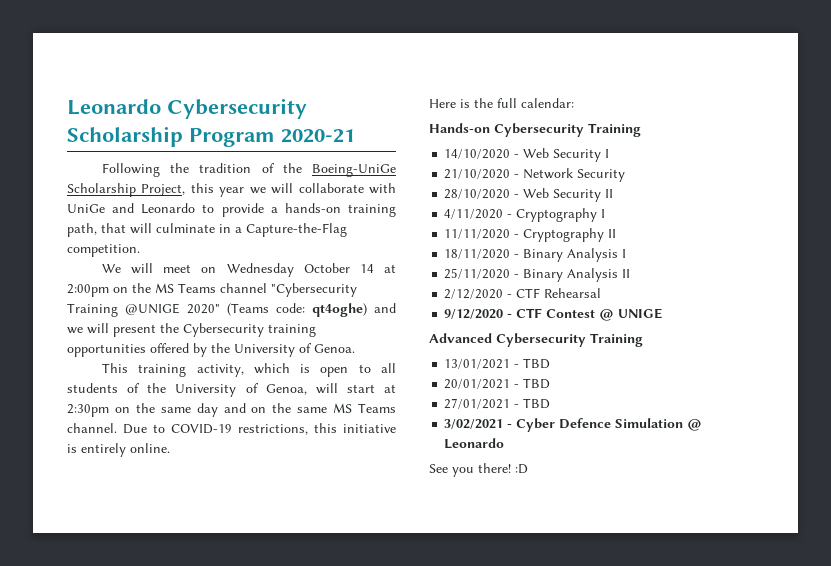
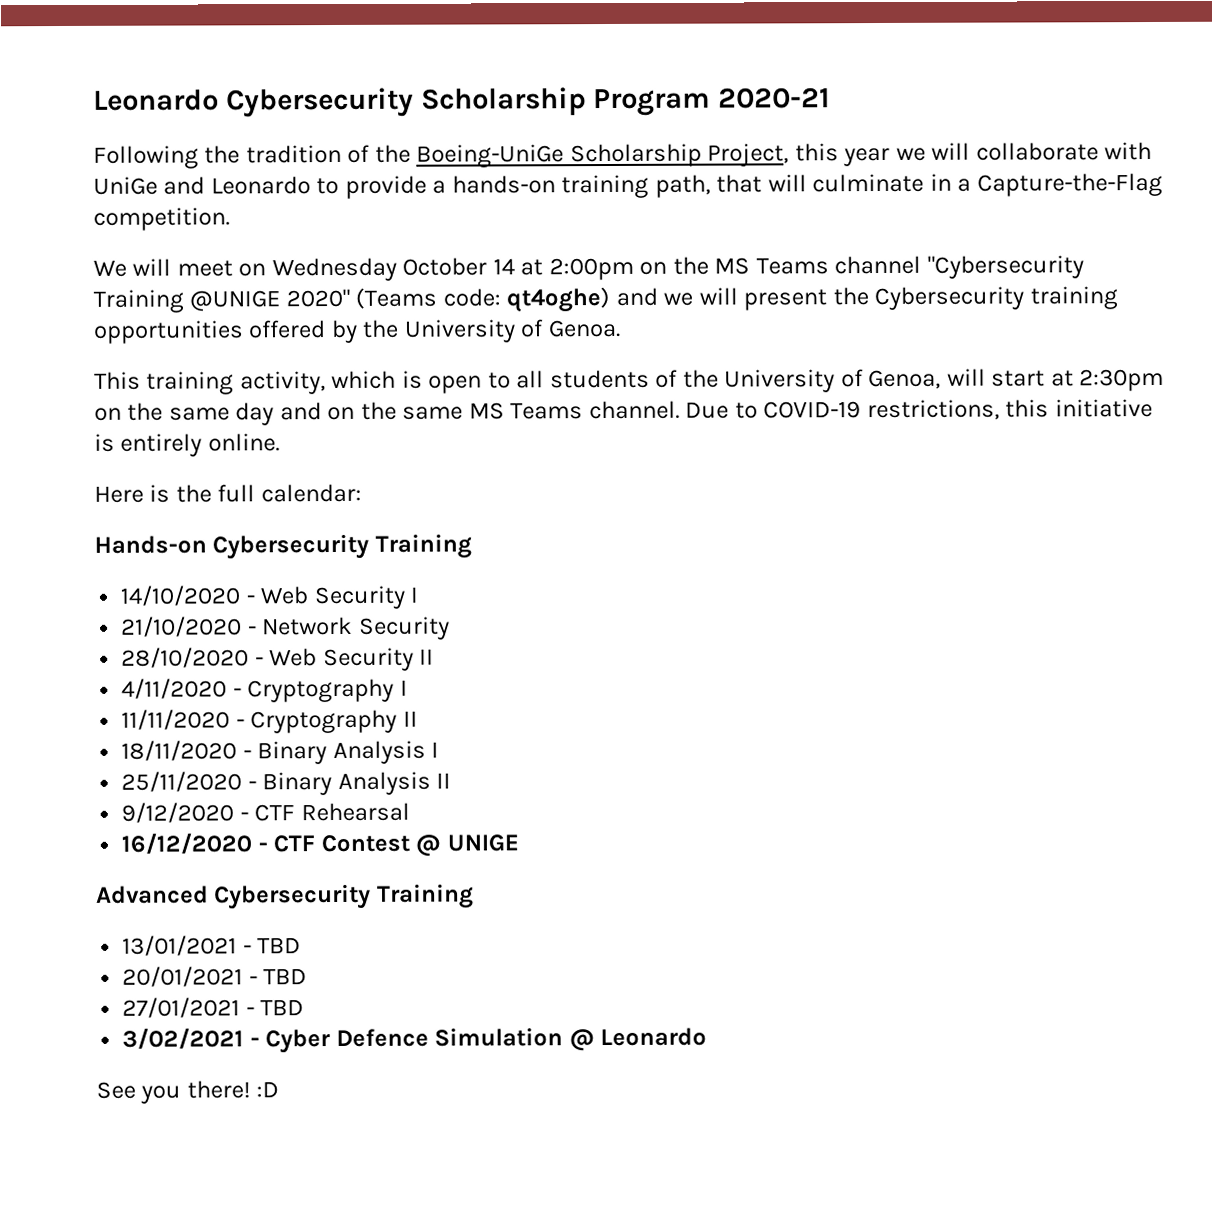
[444,289,504,299] 2/12/2020 -> [121,802,235,823] 9/12/2020
[444,309,504,319] 9/12/2020 -> [121,833,253,854] 16/12/2020

